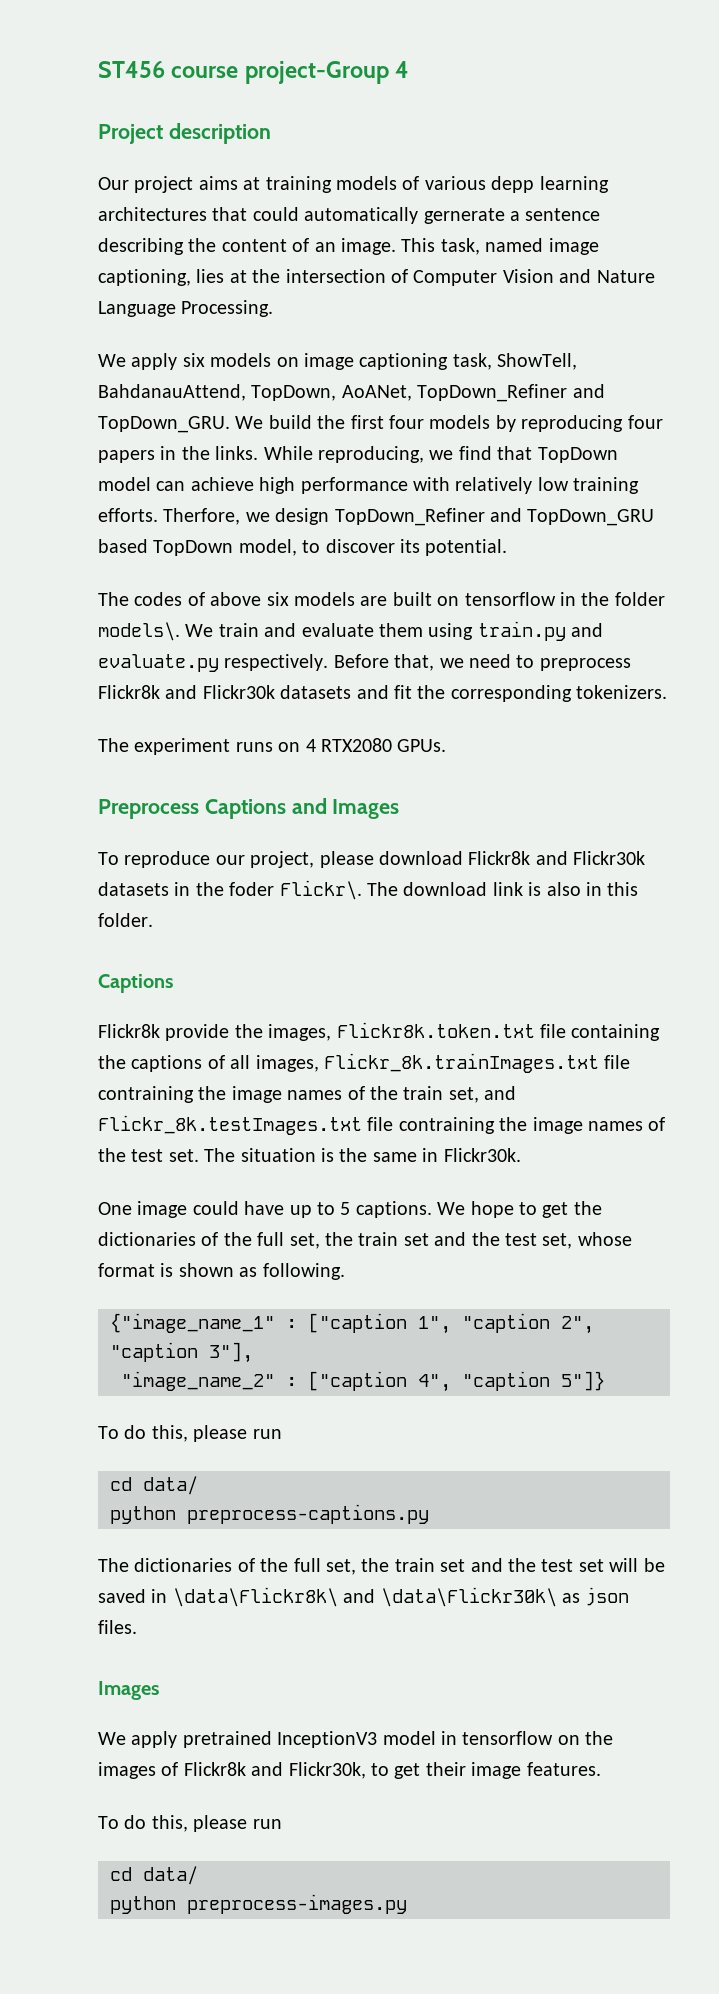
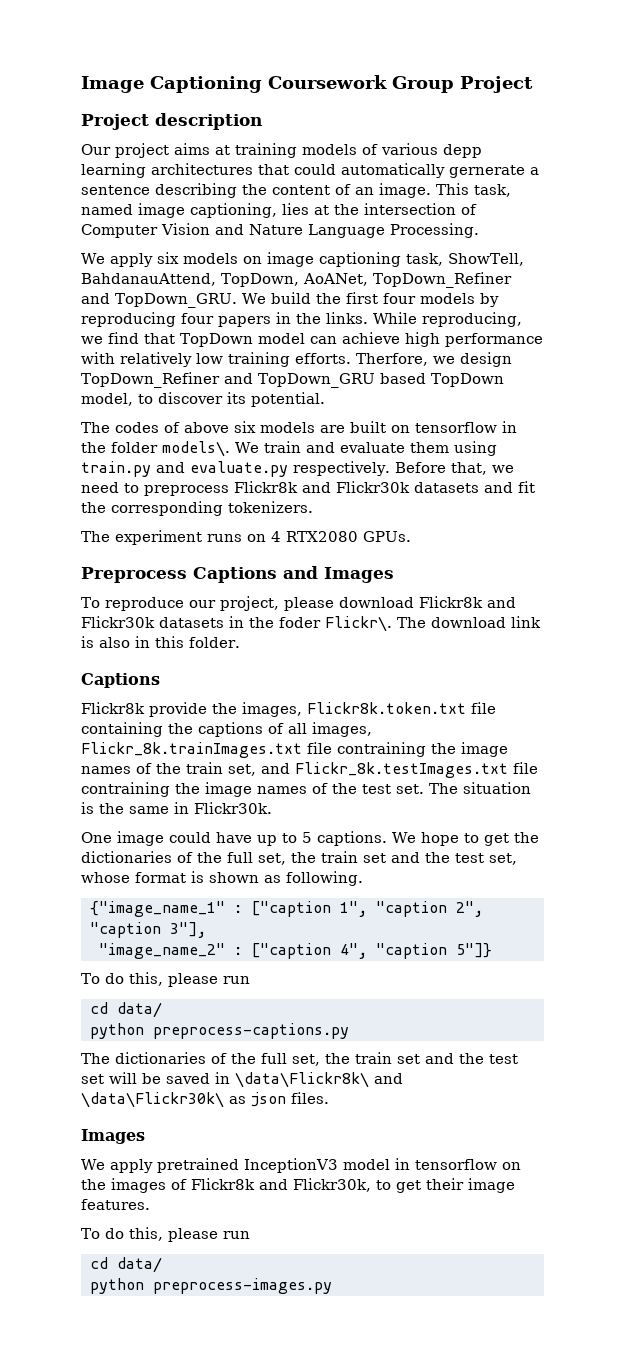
[98,61,410,84] ST456 course project-Group 4 -> [81,75,533,93] Image Captioning Coursework Group Project

